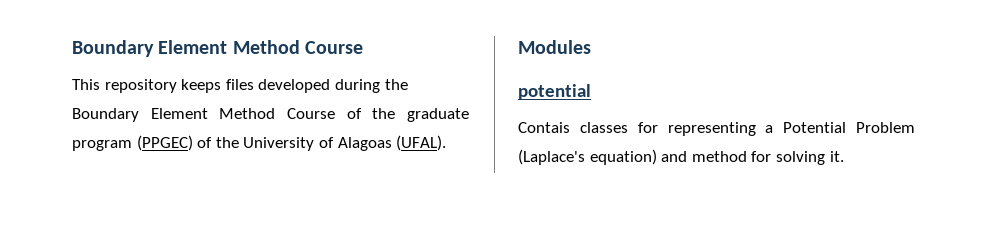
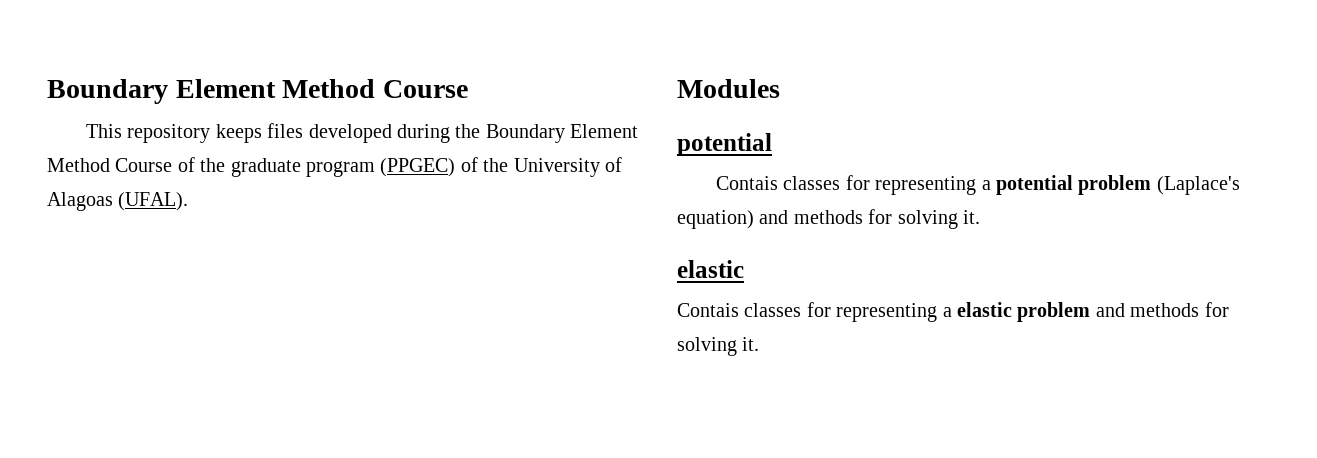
[783,122,915,133] Potential Problem -> [995,175,1152,195] potential problem
[691,151,844,165] method for solving it. -> [793,209,980,229] [677,260,744,278] [677,302,1229,322] [677,337,760,356] methods for solving it. // elastic // Contais classes for representing a elastic problem and methods for solving it.

